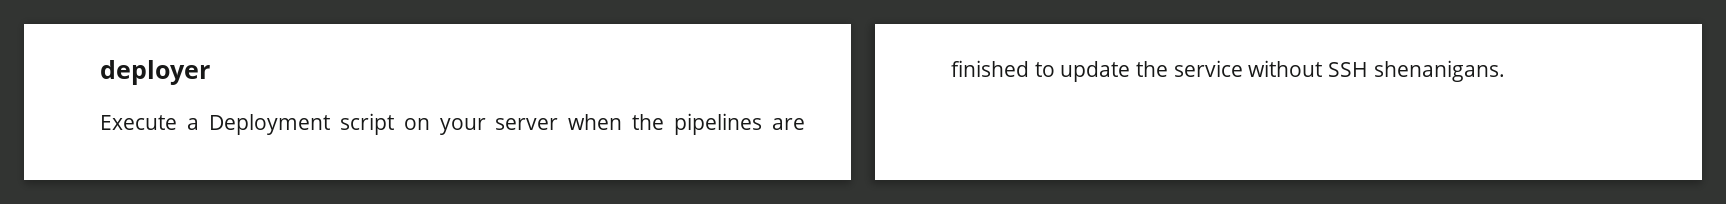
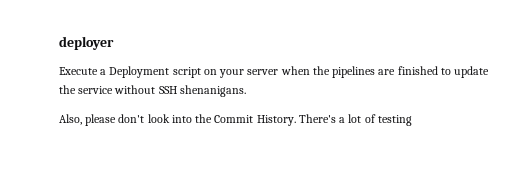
(1505, 71) none -> [59,114,412,126] // Also, please don't look into the Commit History. There's a lot of testing

